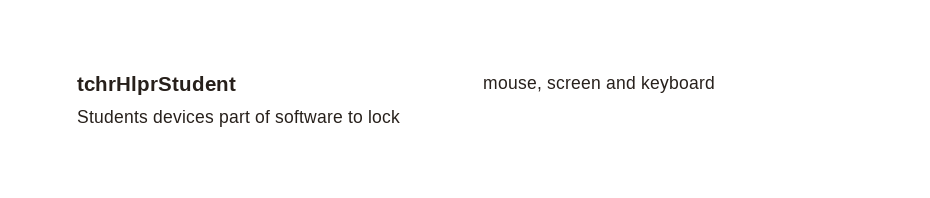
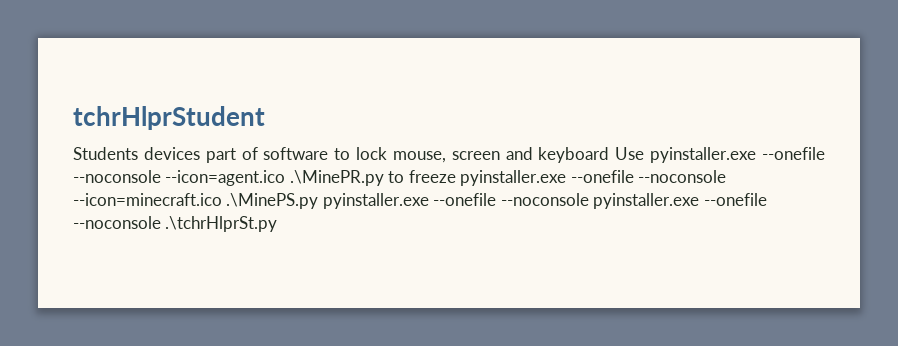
(715, 84) none -> [615,147,825,163] [73,170,727,186] [73,193,767,209] [73,216,278,232] Use pyinstaller.exe --onefile --noconsole --icon=agent.ico .\MinePR.py to freeze pyinstaller.exe --onefile --noconsole --icon=minecraft.ico .\MinePS.py pyinstaller.exe --onefile --noconsole pyinstaller.exe --onefile --noconsole .\tchrHlprSt.py

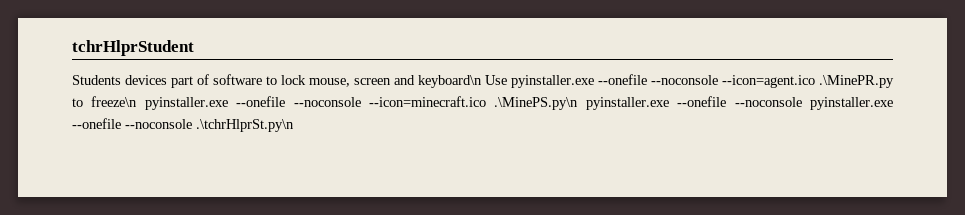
[538,147,610,163] keyboard -> [418,75,482,88] keyboard\n
[408,170,456,183] freeze -> [91,96,138,107] freeze\n
[226,193,319,209] .\MinePS.py -> [494,97,579,110] .\MinePS.py\n
[165,216,278,232] .\tchrHlprSt.py -> [196,119,294,132] .\tchrHlprSt.py\n

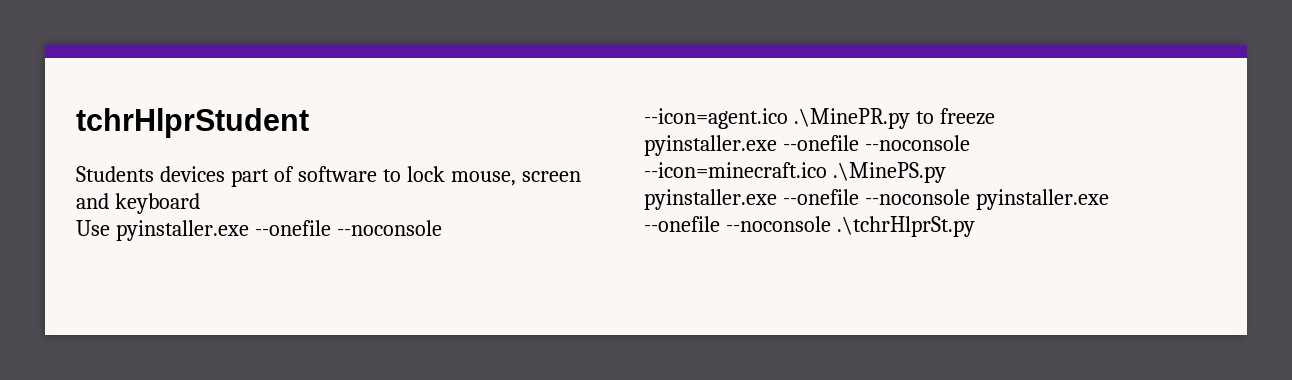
[418,75,482,88] keyboard\n -> [114,193,200,214] keyboard //
[91,96,138,107] freeze\n -> [939,108,995,125] freeze //
[494,97,579,110] .\MinePS.py\n -> [832,162,946,183] .\MinePS.py //
[196,119,294,132] .\tchrHlprSt.py\n -> [836,216,975,237] .\tchrHlprSt.py

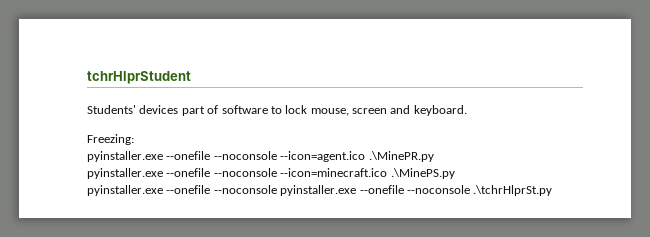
[76,166,154,182] Students -> [87,105,136,114] Students'
[114,193,200,214] [76,220,110,236] keyboard // Use -> [413,105,467,116] [87,134,134,145] keyboard. // Freezing: //
[915,108,995,125] to freeze -> (434, 156) none

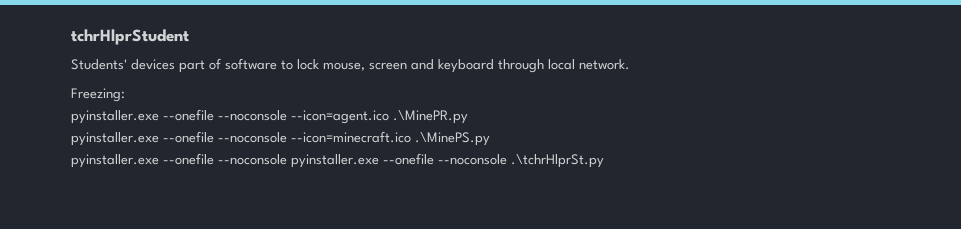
[413,105,467,116] keyboard. -> [438,59,630,73] keyboard through local network.

